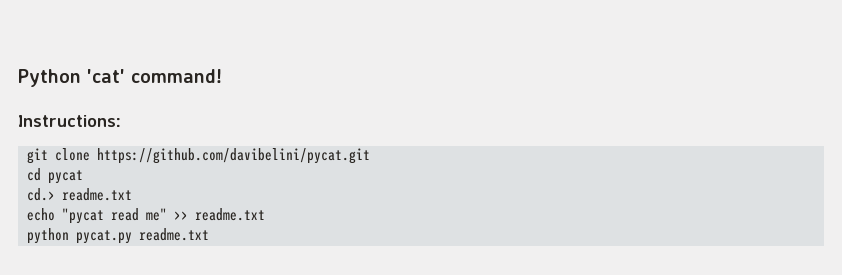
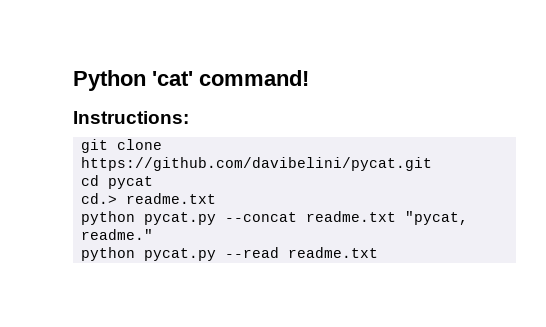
[26,208,265,224] [26,228,132,244] echo "pycat read me" >> readme.txt // python pycat.py -> [81,211,469,225] [81,229,154,240] [81,247,280,261] python pycat.py --concat readme.txt "pycat, readme." // python pycat.py --read

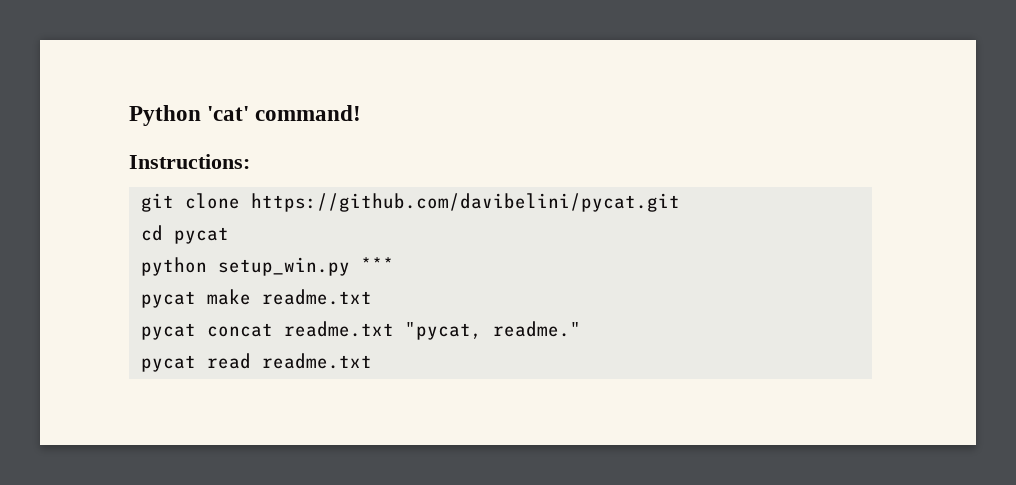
[81,193,217,204] [81,211,298,225] cd.> readme.txt // python pycat.py --concat -> [141,257,394,276] [141,289,372,308] [141,323,273,340] python setup_win.py *** // pycat make readme.txt // pycat concat
[81,247,280,261] python pycat.py --read -> [141,353,251,372] pycat read

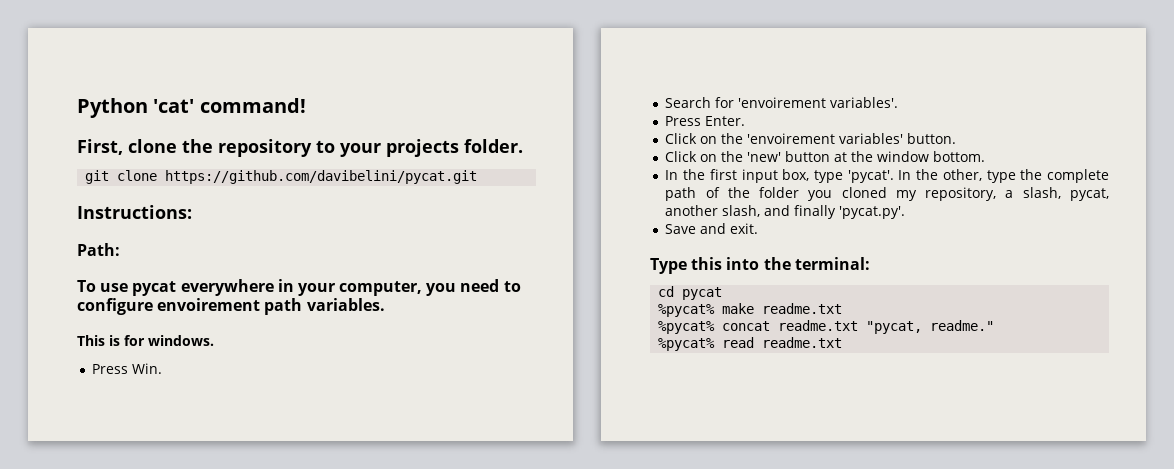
[129,154,250,169] [141,193,680,212] [141,225,229,244] [141,257,394,276] [141,291,196,308] Instructions: // git clone https://github.com/davibelini/pycat.git // cd pycat // python setup_win.py *** // pycat -> [77,139,523,157] [85,170,478,184] [77,205,192,219] [77,243,120,256] [77,279,521,296] [77,298,385,315] [77,335,214,346] [92,363,163,374] [665,97,899,108] [665,116,746,126] [665,133,957,144] [665,151,986,162] [665,169,1109,183] [665,187,1109,201] [665,205,906,219] [665,223,759,234] [650,257,870,274] [658,286,723,300] [658,304,716,317] First, clone the repository to your projects folder. // git clone https://github.com/davibelini/pycat.git // Instructions: // Path: // To use pycat everywhere in your computer, you need to configure envoirement path variables. // This is for windows. // Press Win. // Search for 'envoirement variables'. // Press Enter. // Click on the 'envoirement variables' button. // Click on the 'new' button at the window bottom. // In the first input box, type 'pycat'. In the other, type the complete path of the folder you cloned my repository, a slash, pycat, another slash, and finally 'pycat.py'. // Save and exit. // Type this into the terminal: // cd pycat // %pycat%
[141,323,196,340] pycat -> [658,321,716,334] %pycat%
[141,355,196,372] pycat -> [658,338,716,351] %pycat%

